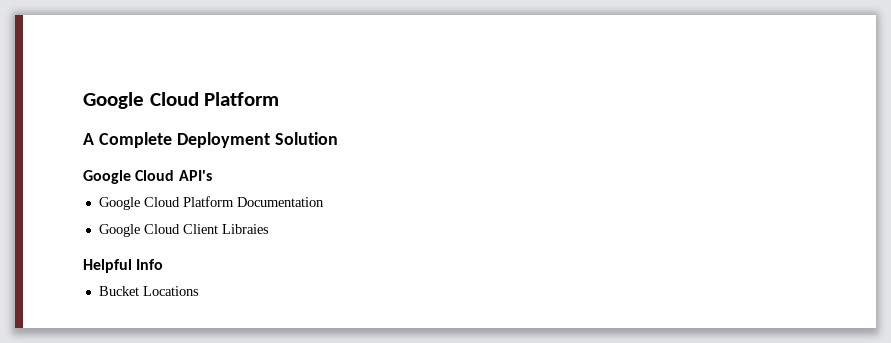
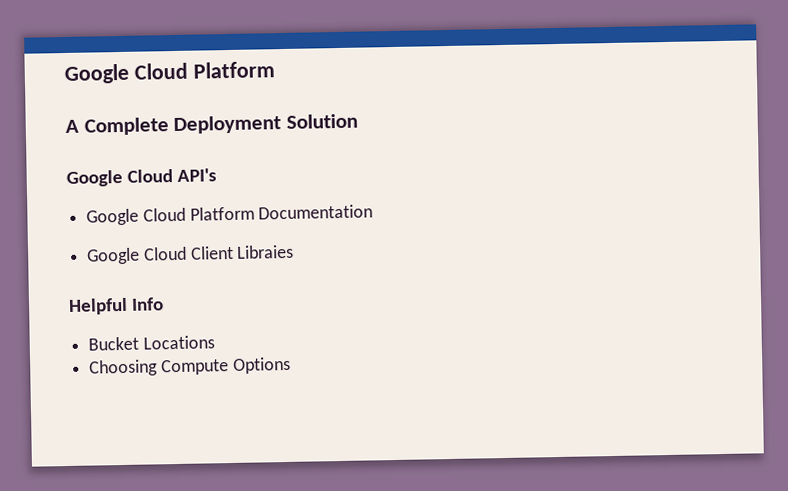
(199, 291) none -> [89,356,291,377] // Choosing Compute Options

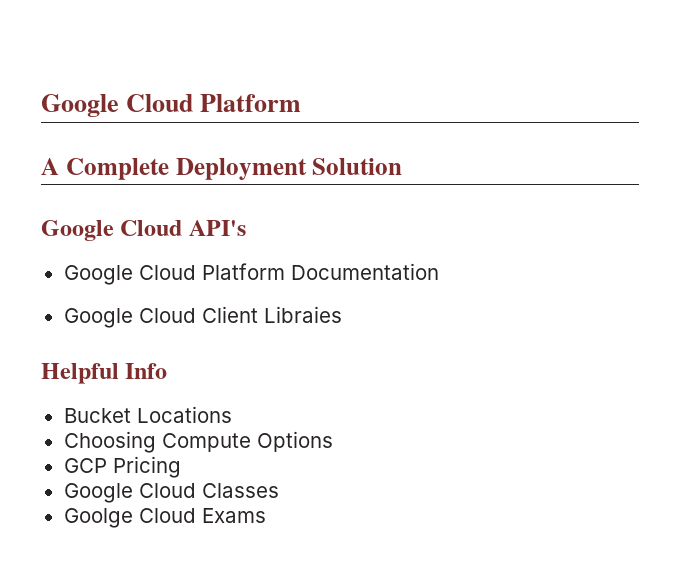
(291, 365) none -> [63,456,181,478] [63,483,279,503] [63,508,266,528] // GCP Pricing // Google Cloud Classes // Goolge Cloud Exams

